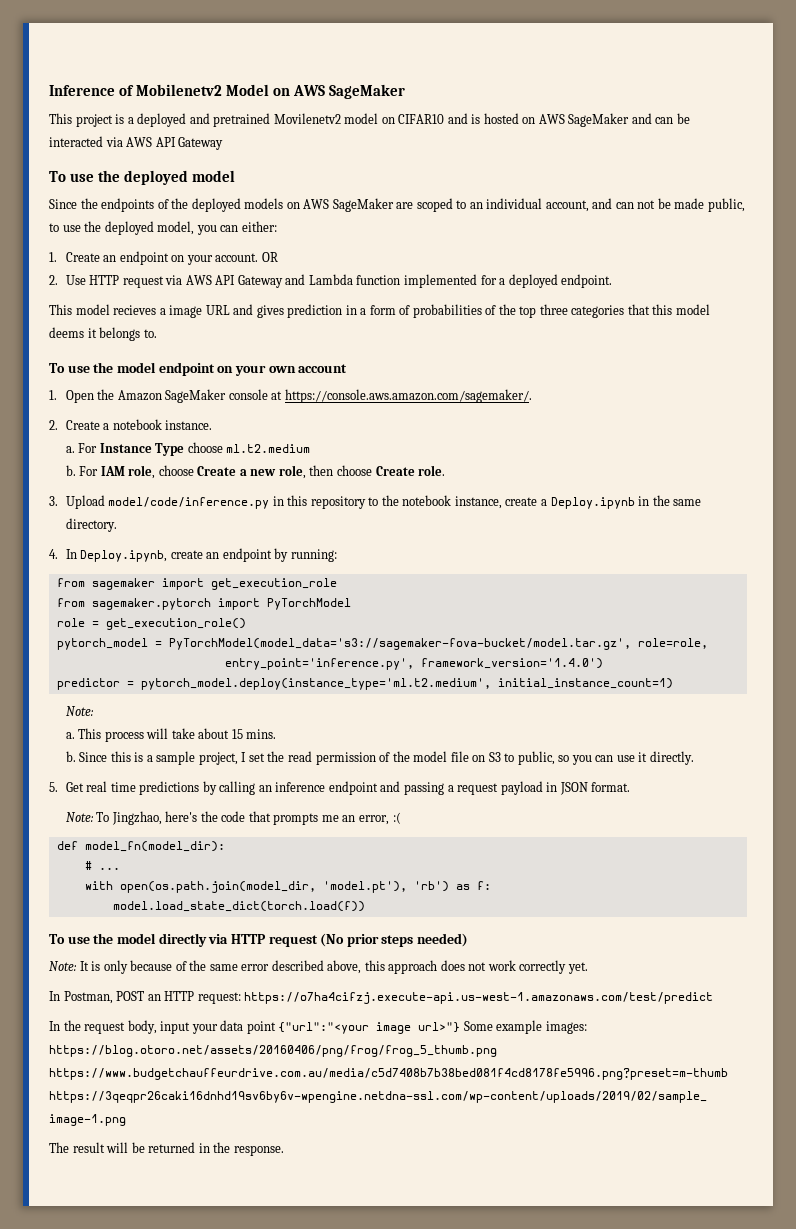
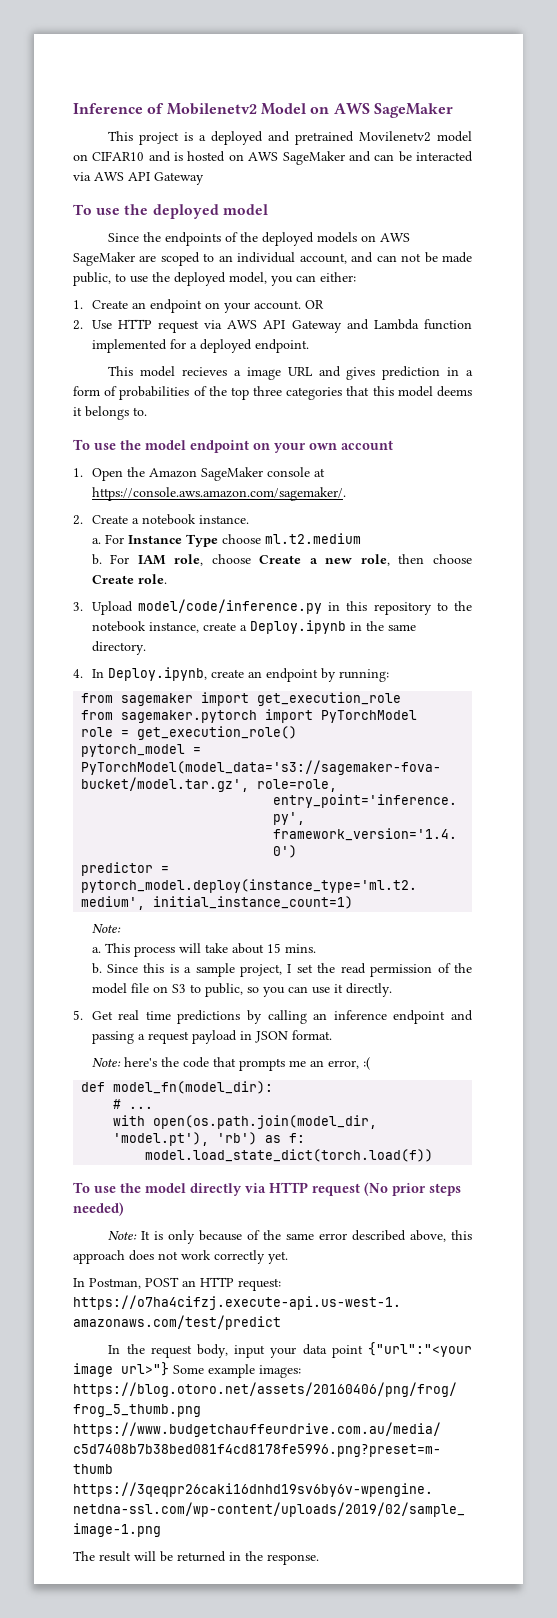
[96,811,162,825] To Jingzhao, -> (121, 1062) none

